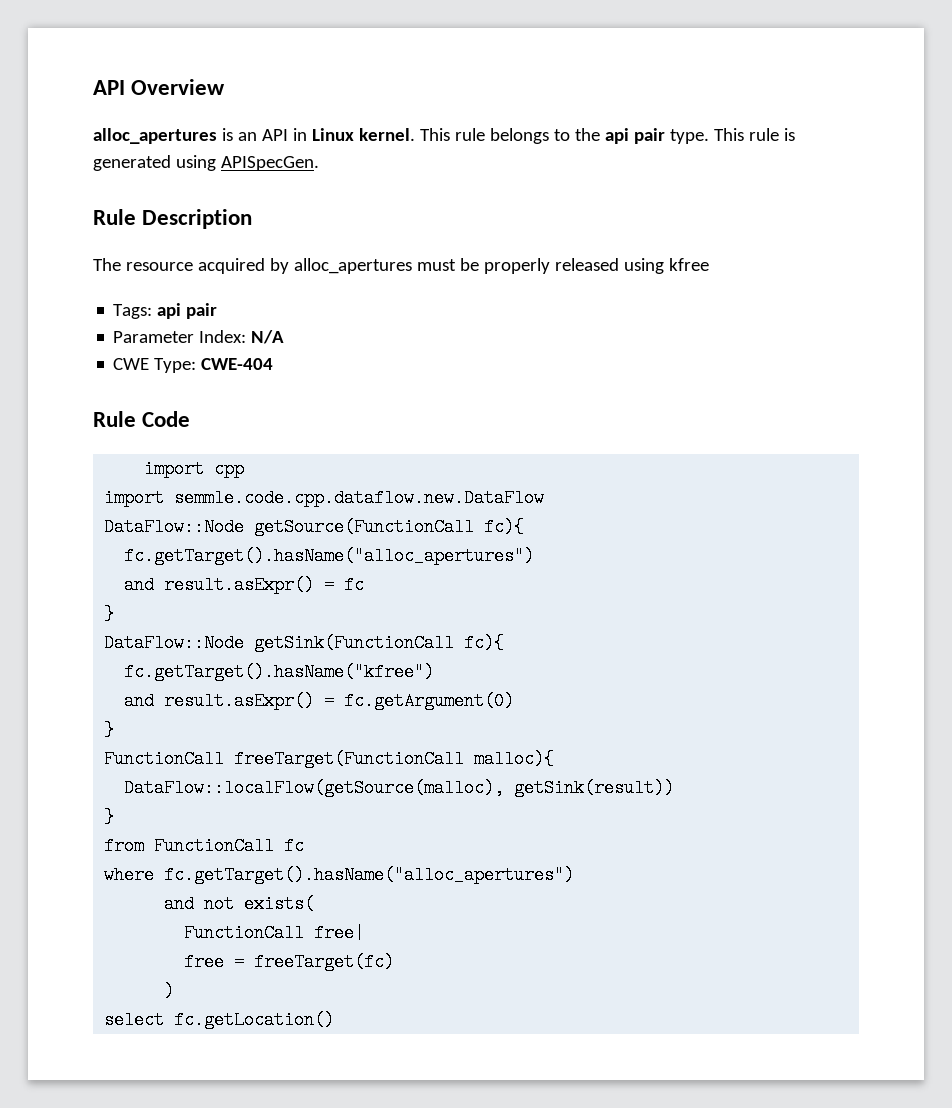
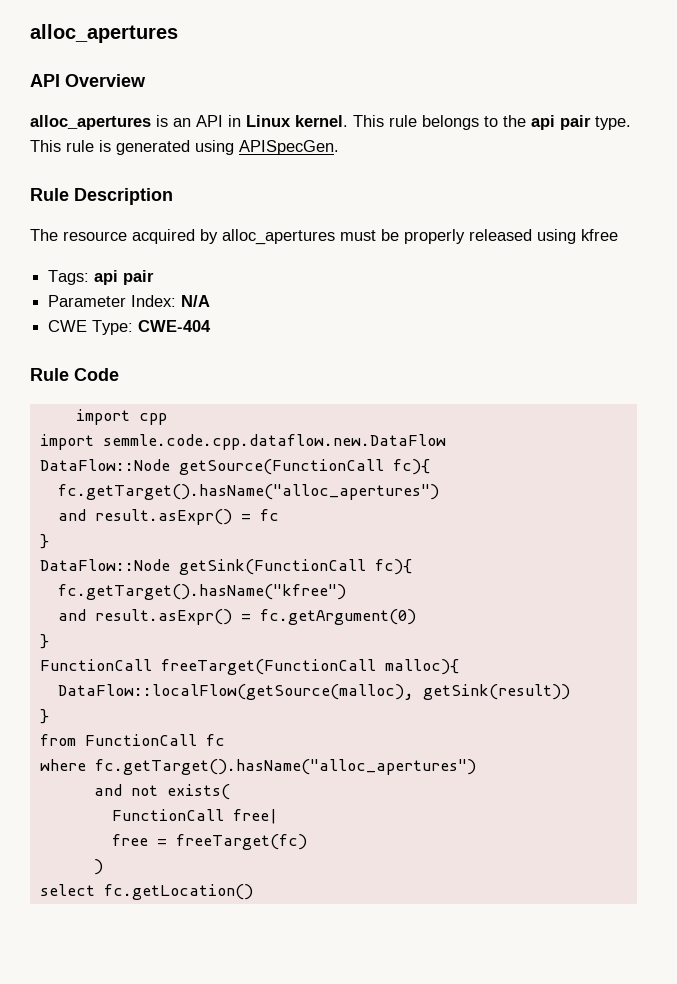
(93, 87) none -> [30,24,178,43] alloc_apertures //

